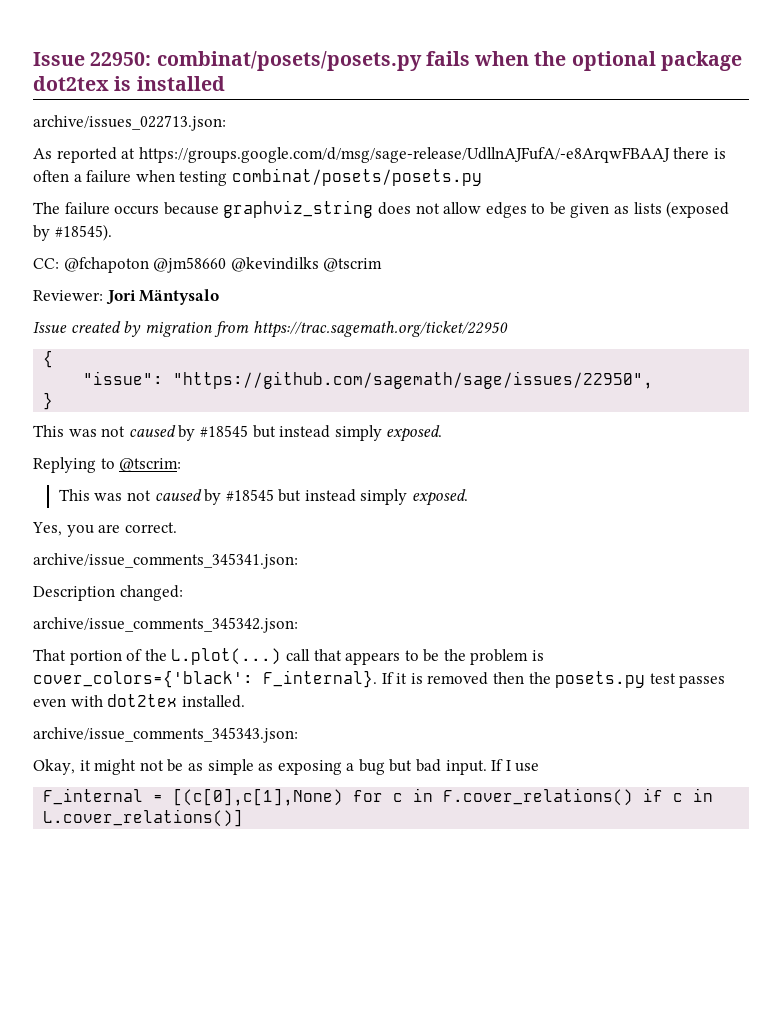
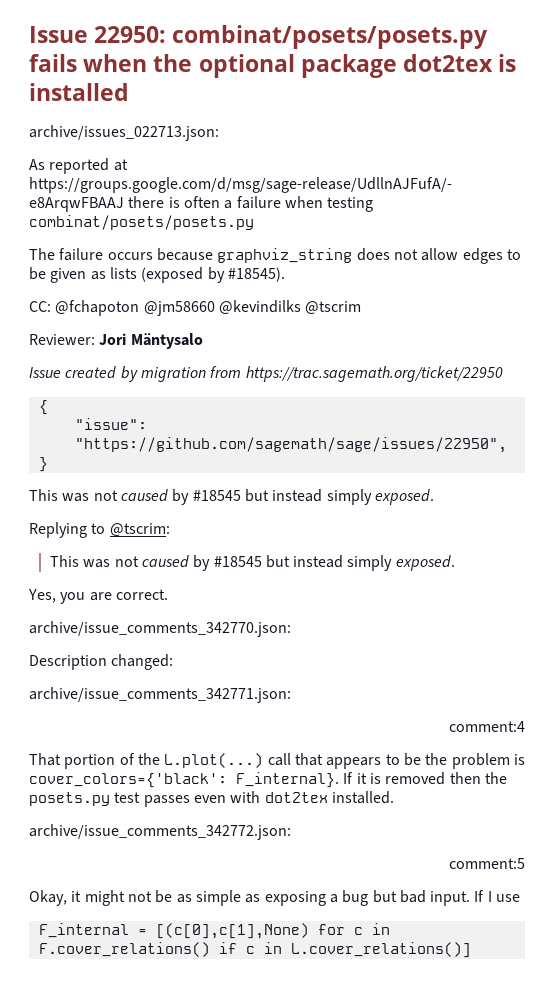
[33,553,298,569] archive/issue_comments_345341.json: -> [29,621,291,637] archive/issue_comments_342770.json:
[33,617,298,633] archive/issue_comments_345342.json: -> [29,687,291,703] [449,721,525,732] archive/issue_comments_342771.json: // comment:4
[33,727,298,743] archive/issue_comments_345343.json: -> [29,824,291,840] [449,858,525,869] archive/issue_comments_342772.json: // comment:5

